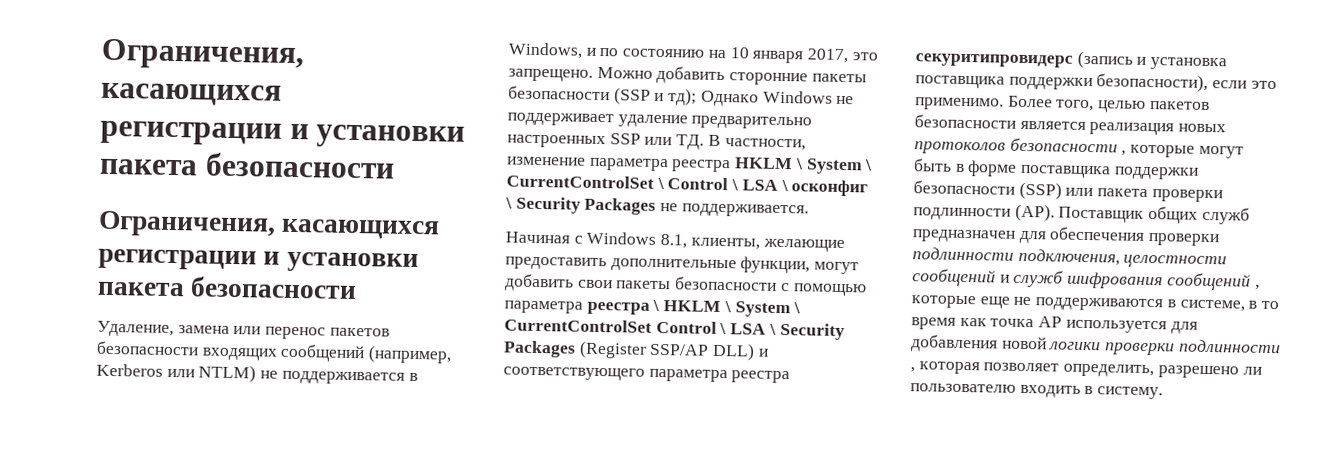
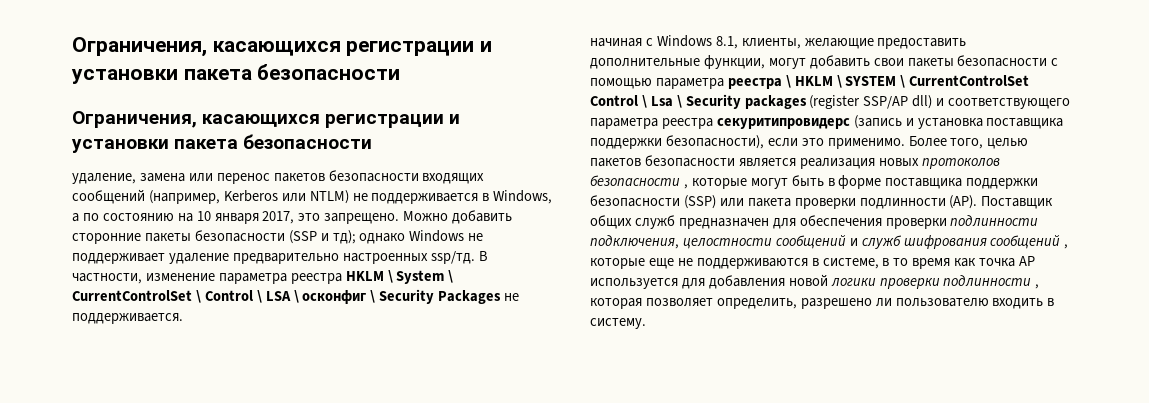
[97,320,174,338] Удаление, -> [72,173,136,184] удаление,
[585,47,596,56] и -> [72,213,79,222] а
[700,90,759,107] Однако -> [359,233,406,244] однако
[609,133,705,150] SSP или ТД. -> [430,251,475,264] ssp/тд.
[505,231,570,244] Начиная -> [590,38,642,47] начиная
[734,301,791,318] System -> [845,76,897,86] SYSTEM
[730,322,845,341] [503,340,756,361] LSA \ Security Packages (Register SSP/AP DLL) -> [650,94,933,109] Lsa \ Security packages (register SSP/AP dll)

